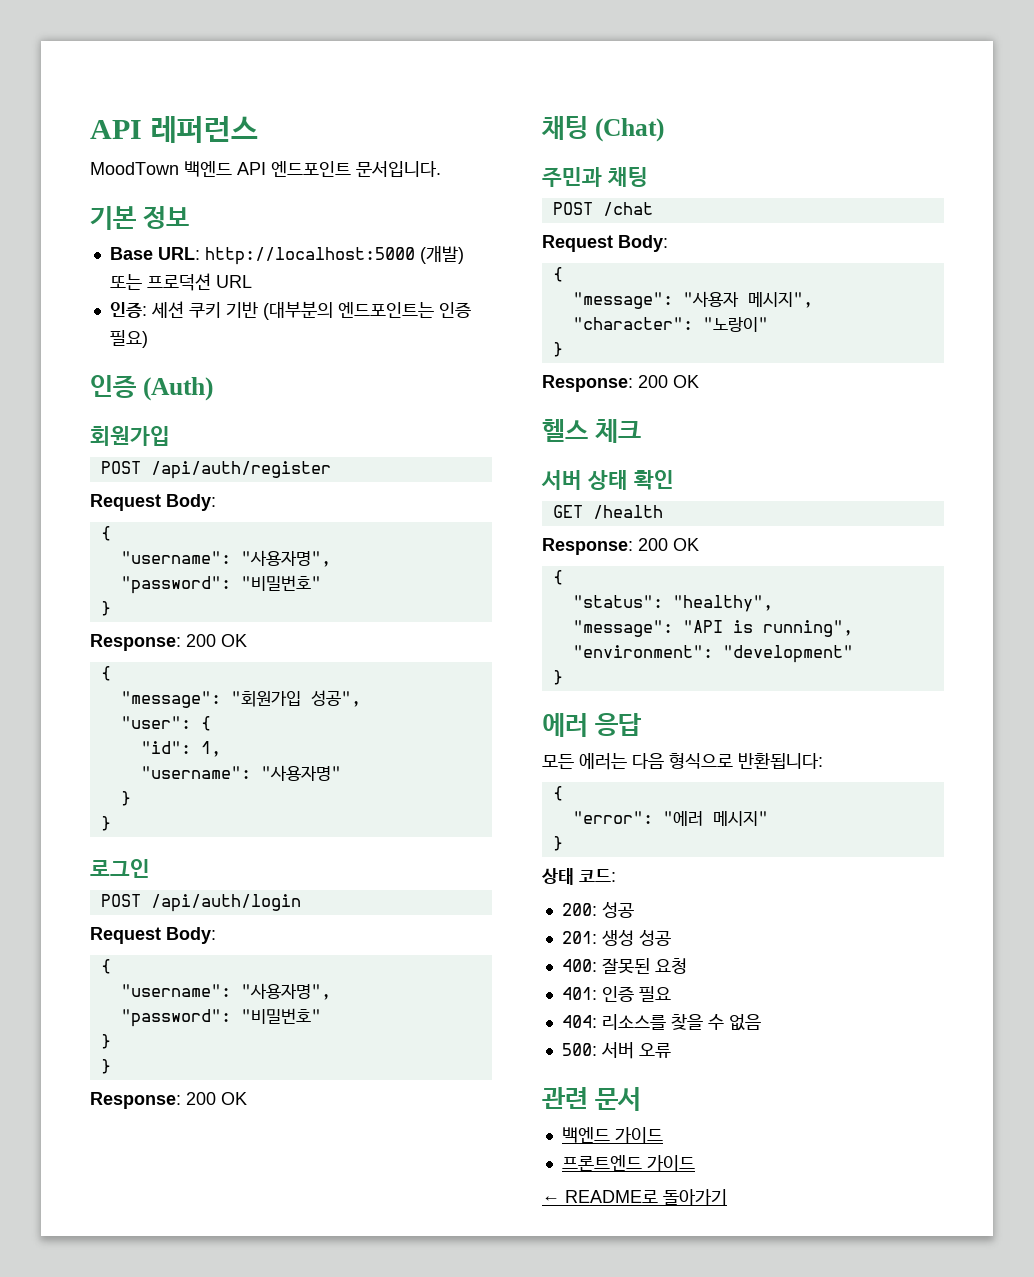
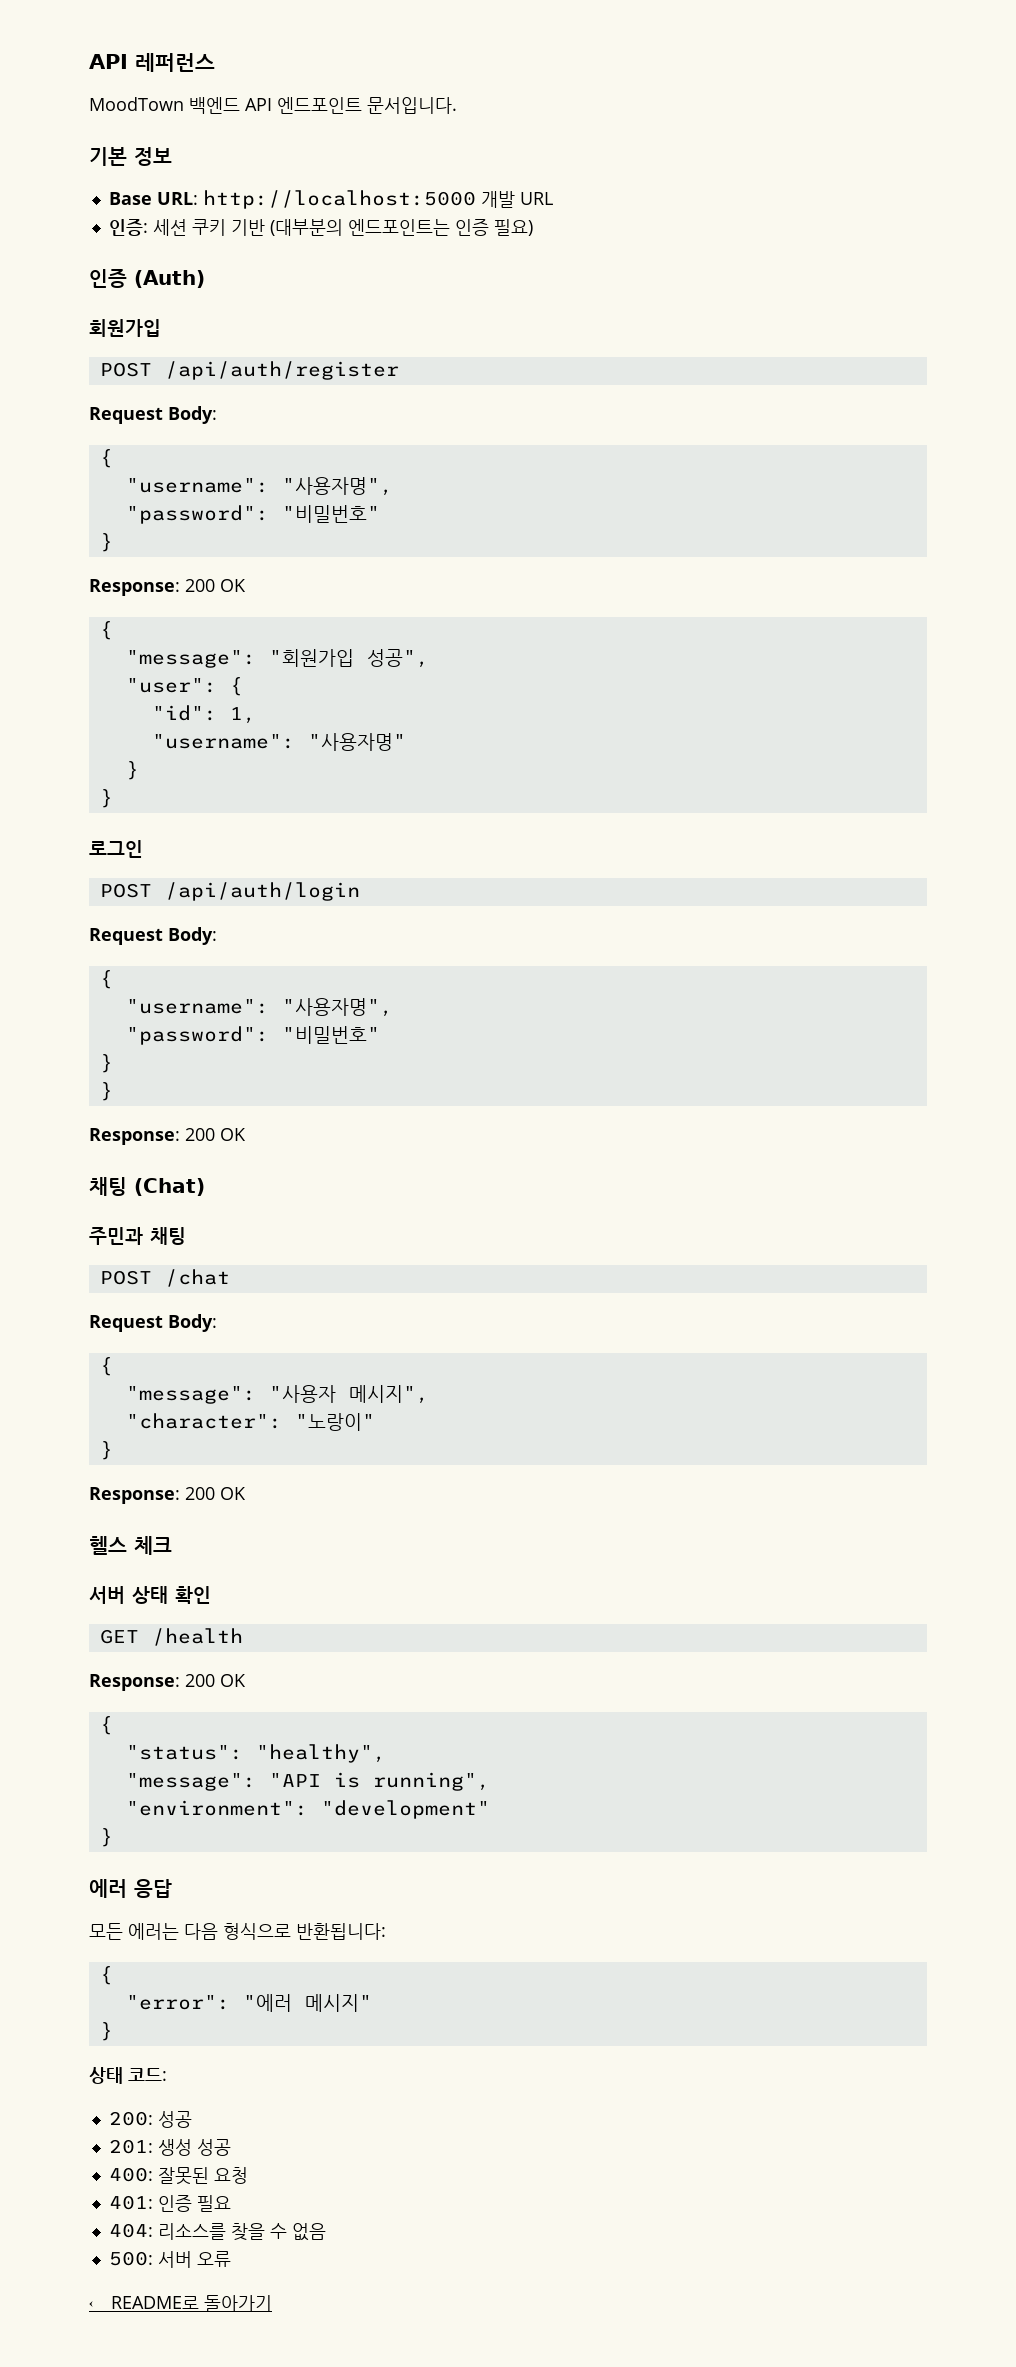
[419,246,464,264] [109,273,211,291] (개발) 또는 프로덕션 -> [480,191,515,208] 개발
[542,1087,641,1111] [561,1127,663,1143] [561,1155,695,1171] // 관련 문서 // 백엔드 가이드 // 프론트엔드 가이드 -> (231, 2259) none

